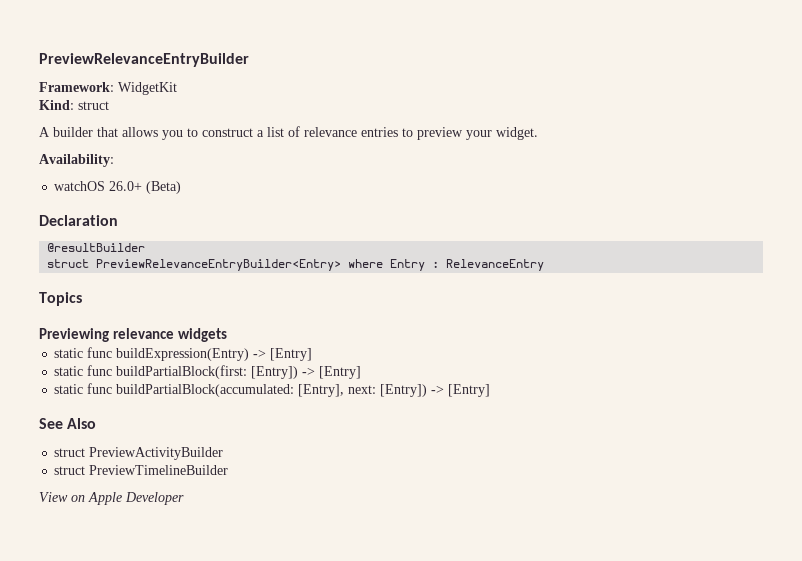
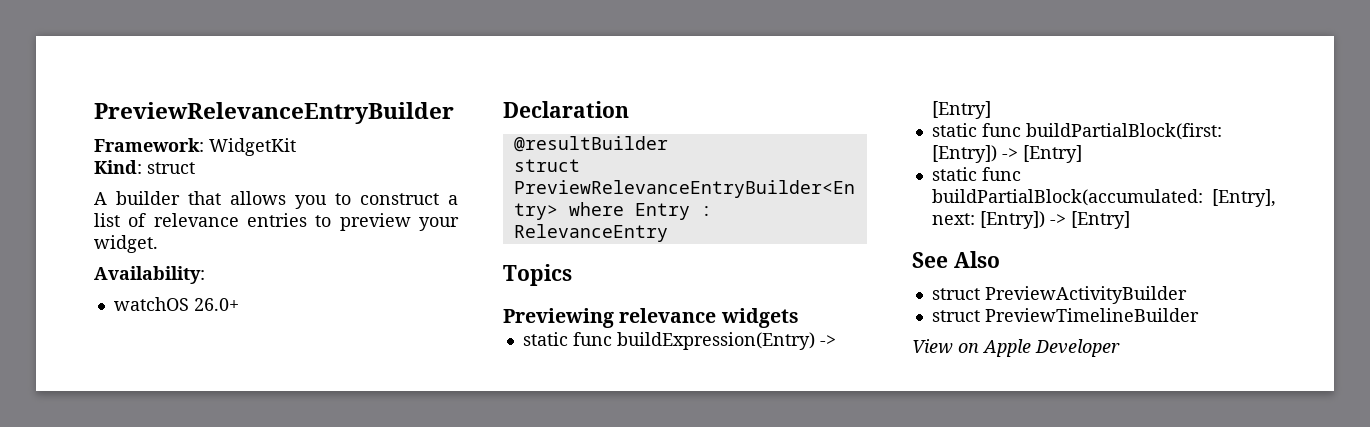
[146,181,182,194] (Beta) -> (239, 304) none

